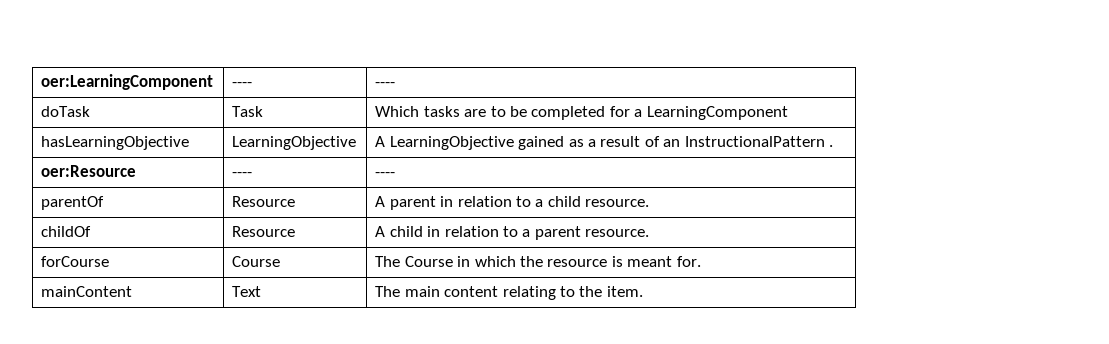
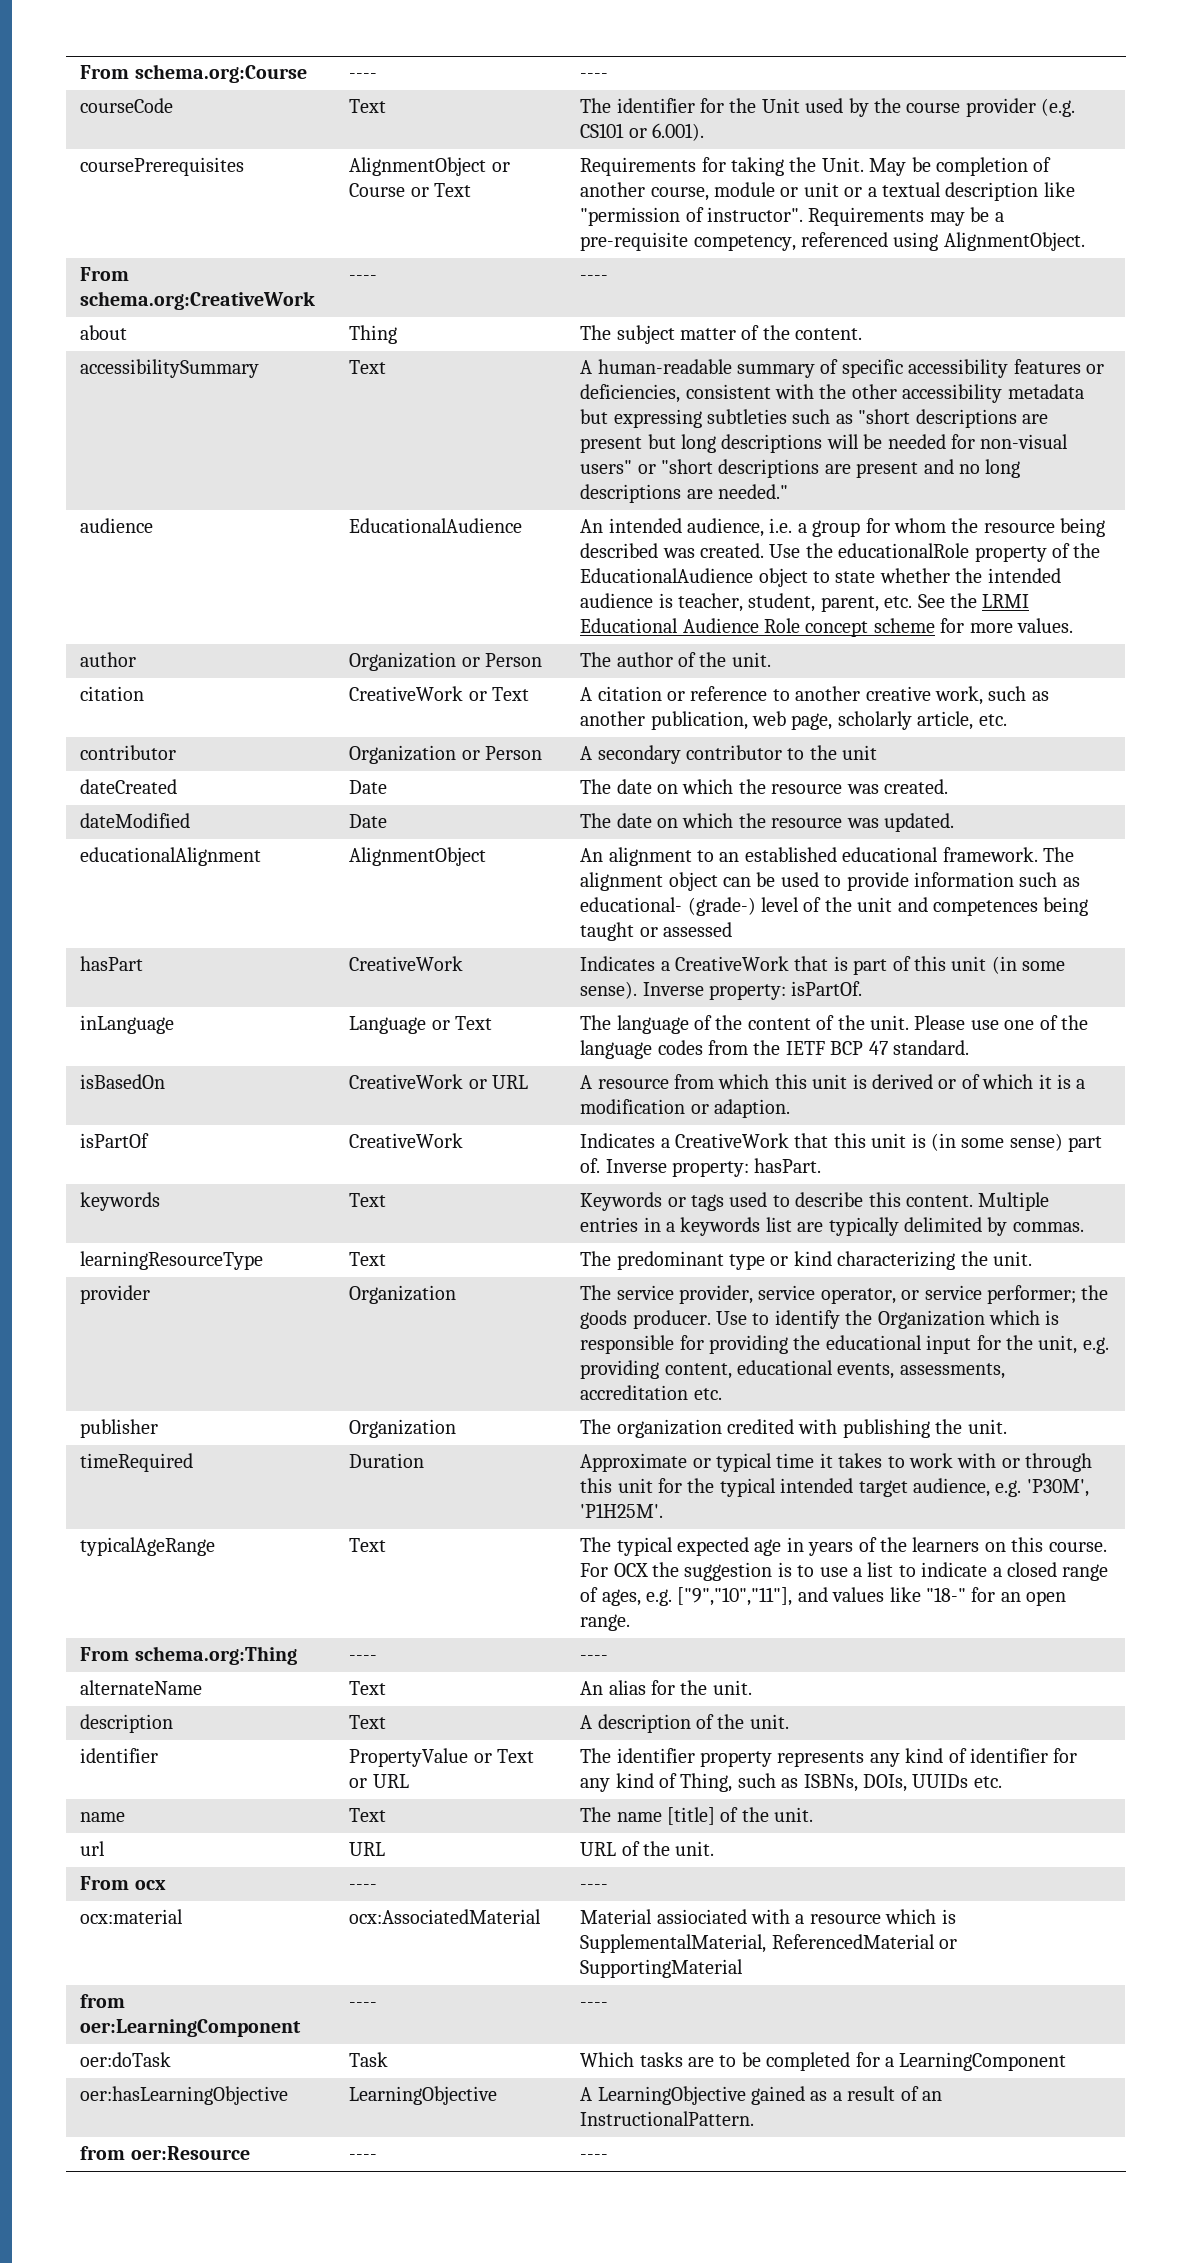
(41, 82) none -> [80,64,307,83] [349,73,378,79] [580,73,609,79] [80,98,174,113] [349,99,387,113] [580,98,1076,117] [580,123,704,141] [80,157,245,176] [349,157,510,176] [349,183,471,197] [580,157,1052,176] [580,182,1075,201] [580,207,1004,226] [580,232,1085,251] [80,267,130,281] [80,291,316,310] [349,275,378,281] [580,275,609,281] [80,325,128,340] [349,325,398,344] [580,325,863,344] [80,359,260,378] [349,360,387,374] [580,359,1104,378] [580,384,1084,403] [580,409,1048,428] [580,434,1069,453] [580,459,1021,478] [580,484,788,503] [80,518,154,533] [349,518,523,533] [580,518,1106,537] [580,543,1101,562] [580,568,1061,587] [580,593,1030,612] [580,618,1073,637] [80,652,137,667] [349,652,542,671] [580,652,771,667] [80,686,145,701] [349,686,529,701] [580,686,1049,705] [580,711,1007,730] [80,745,177,760] [349,745,542,764] [580,745,878,764] [80,779,178,794] [349,780,388,794] [580,779,948,794] [80,813,191,828] [349,814,388,828] [580,813,954,832] [80,847,262,866] [349,847,487,866] [580,847,1074,866] [580,872,1080,891] [580,897,1089,916] [580,922,732,941] [80,956,144,971] [349,956,464,971] [580,956,1066,975] [580,981,863,1000] [80,1015,175,1034] [349,1016,492,1034] [580,1015,1088,1034] [580,1040,969,1059] [80,1074,166,1089] [349,1074,528,1089] [580,1074,1086,1089] [580,1099,790,1118] [80,1133,150,1148] [349,1133,464,1148] [580,1133,1103,1152] [580,1158,822,1177] [80,1192,161,1211] [349,1193,387,1207] [580,1192,1050,1211] [580,1217,1084,1236] [80,1251,264,1270] [349,1252,387,1266] [580,1251,1032,1270] [80,1285,151,1304] [349,1285,457,1304] [580,1285,1109,1304] [580,1310,1060,1329] [580,1335,1109,1354] [580,1360,1005,1379] [580,1385,722,1400] [80,1419,159,1438] [349,1419,457,1438] [580,1419,1007,1438] [80,1453,194,1472] [349,1453,425,1468] [580,1453,1093,1472] [580,1478,1089,1497] [580,1503,664,1518] [80,1537,216,1556] [349,1538,387,1552] [580,1537,1107,1556] [580,1562,1109,1581] [580,1587,1067,1606] [580,1614,631,1631] [80,1646,297,1665] [349,1655,378,1661] [580,1655,609,1661] [80,1680,203,1695] [349,1681,387,1695] [580,1680,752,1695] [80,1714,174,1733] [349,1715,387,1729] [580,1714,789,1733] [80,1748,159,1763] [349,1748,534,1767] [349,1774,409,1788] [580,1748,1078,1767] [580,1773,1002,1792] [80,1812,126,1822] [349,1808,387,1822] [580,1807,814,1825] [80,1841,106,1856] [349,1842,386,1856] [580,1841,715,1856] [80,1876,166,1890] [349,1884,378,1890] [580,1884,609,1890] [80,1909,184,1924] [349,1909,542,1924] [580,1909,956,1924] [580,1934,957,1953] [580,1959,744,1978] [80,1994,126,2008] From schema.org:Course | ---- | ---- // courseCode | Text | The identifier for the Unit used by the course provider (e.g. CS101 or 6.001). // coursePrerequisites | AlignmentObject or Course or Text | Requirements for taking the Unit. May be completion of another course, module or unit or a textual description like "permission of instructor". Requirements may be a pre-requisite competency, referenced using AlignmentObject. // From schema.org:CreativeWork | ---- | ---- // about | Thing | The subject matter of the content. // accessibilitySummary | Text | A human-readable summary of specific accessibility features or deficiencies, consistent with the other accessibility metadata but expressing subtleties such as "short descriptions are present but long descriptions will be needed for non-visual users" or "short descriptions are present and no long descriptions are needed." // audience | EducationalAudience | An intended audience, i.e. a group for whom the resource being described was created. Use the educationalRole property of the EducationalAudience object to state whether the intended audience is teacher, student, parent, etc. See the LRMI Educational Audience Role concept scheme for more values. // author | Organization or Person | The author of the unit. // citation | CreativeWork or Text | A citation or reference to another creative work, such as another publication, web page, scholarly article, etc. // contributor | Organization or Person | A secondary contributor to the unit // dateCreated | Date | The date on which the resource was created. // dateModified | Date | The date on which the resource was updated. // educationalAlignment | AlignmentObject | An alignment to an established educational framework. The alignment object can be used to provide information such as educational- (grade-) level of the unit and competences being taught or assessed // hasPart | CreativeWork | Indicates a CreativeWork that is part of this unit (in some sense). Inverse property: isPartOf. // inLanguage | Language or Text | The language of the content of the unit. Please use one of the language codes from the IETF BCP 47 standard. // isBasedOn | CreativeWork or URL | A resource from which this unit is derived or of which it is a modification or adaption. // isPartOf | CreativeWork | Indicates a CreativeWork that this unit is (in some sense) part of. Inverse property: hasPart. // keywords | Text | Keywords or tags used to describe this content. Multiple entries in a keywords list are typically delimited by commas. // learningResourceType | Text | The predominant type or kind characterizing the unit. // provider | Organization | The service provider, service operator, or service performer; the goods producer. Use to identify the Organization which is responsible for providing the educational input for the unit, e.g. providing content, educational events, assessments, accreditation etc. // publisher | Organization | The organization credited with publishing the unit. // timeRequired | Duration | Approximate or typical time it takes to work with or through this unit for the typical intended target audience, e.g. 'P30M', 'P1H25M'. // typicalAgeRange | Text | The typical expected age in years of the learners on this course. For OCX the suggestion is to use a list to indicate a closed range of ages, e.g. ["9","10","11"], and values like "18-" for an open range. // From schema.org:Thing | ---- | ---- // alternateName | Text | An alias for the unit. // description | Text | A description of the unit. // identifier | PropertyValue or Text or URL | The identifier property represents any kind of identifier for any kind of Thing, such as ISBNs, DOIs, UUIDs etc. // name | Text | The name [title] of the unit. // url | URL | URL of the unit. // From ocx | ---- | ---- // ocx:material | ocx:AssociatedMaterial | Material assiociated with a resource which is SupplementalMaterial, ReferencedMaterial or SupportingMaterial // from
[41,106,91,117] doTask -> [80,2052,172,2067] oer:doTask
[41,136,190,150] hasLearningObjective -> [80,2086,289,2105] oer:hasLearningObjective
[684,136,834,147] InstructionalPattern . // -> [580,2111,755,2126] [80,2146,126,2160] InstructionalPattern. // from
[41,196,105,210] [232,196,296,207] [375,196,650,210] [41,226,92,237] [232,226,296,237] [375,226,650,240] [41,256,110,267] [232,256,281,267] [375,256,701,267] [41,286,133,297] [232,286,262,297] [375,286,643,300] // parentOf | Resource | A parent in relation to a child resource. // childOf | Resource | A child in relation to a parent resource. // forCourse | Course | The Course in which the resource is meant for. // mainContent | Text | The main content relating to the item. -> (609, 2157) none

